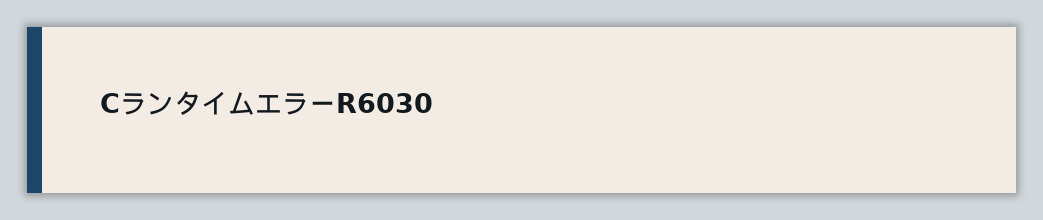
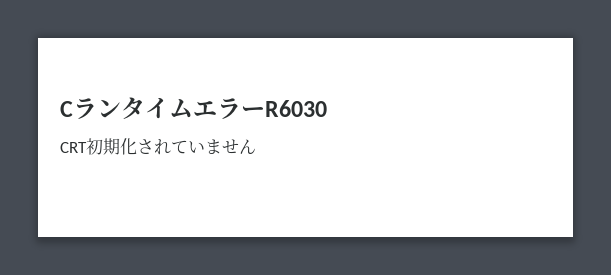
(433, 103) none -> [60,138,256,155] // CRT初期化されていません

